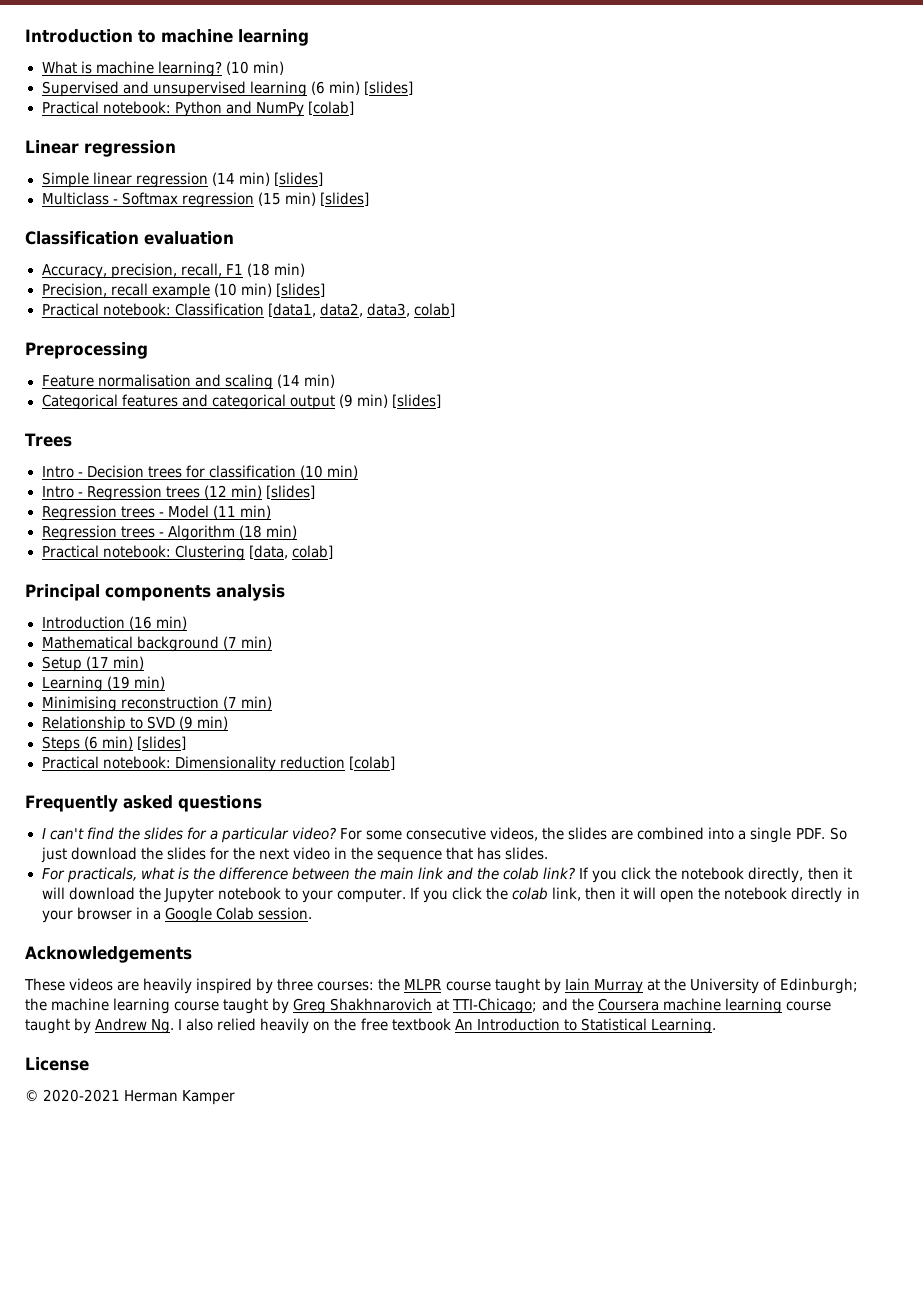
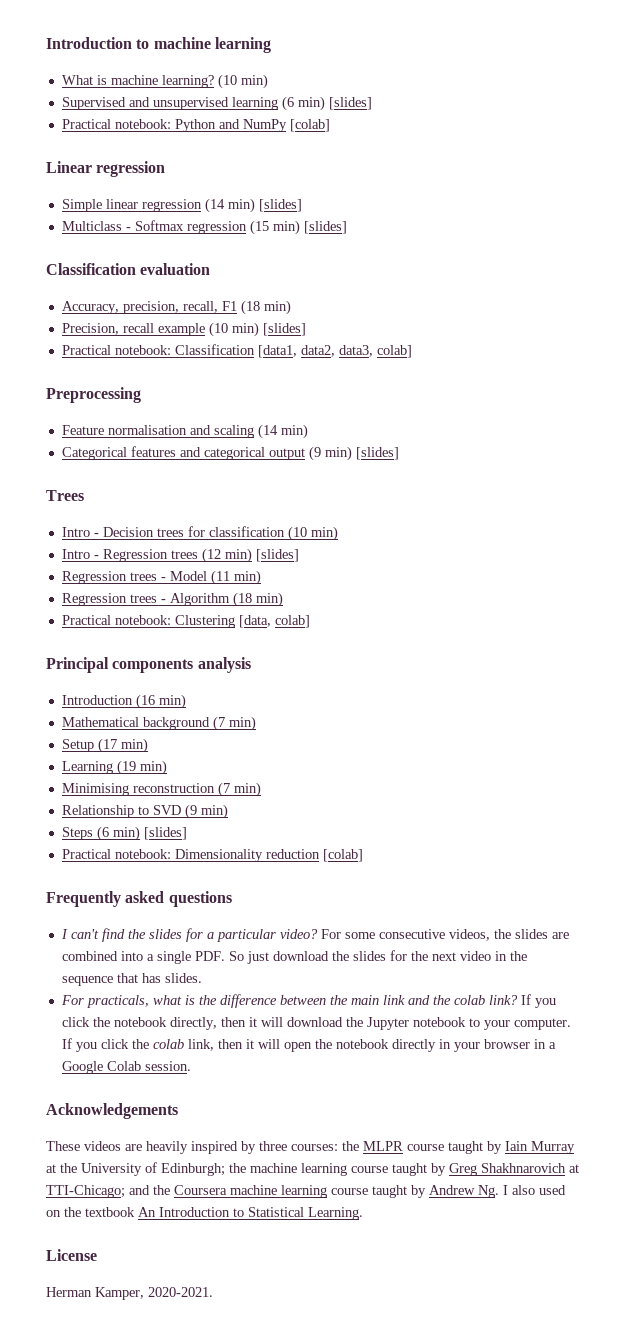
[217,1018,310,1034] relied heavily -> [539,1185,566,1195] used
[360,1018,388,1031] free -> (81, 1212) none
[25,1089,236,1105] © 2020-2021 Herman Kamper -> [46,1287,213,1300] Herman Kamper, 2020-2021.

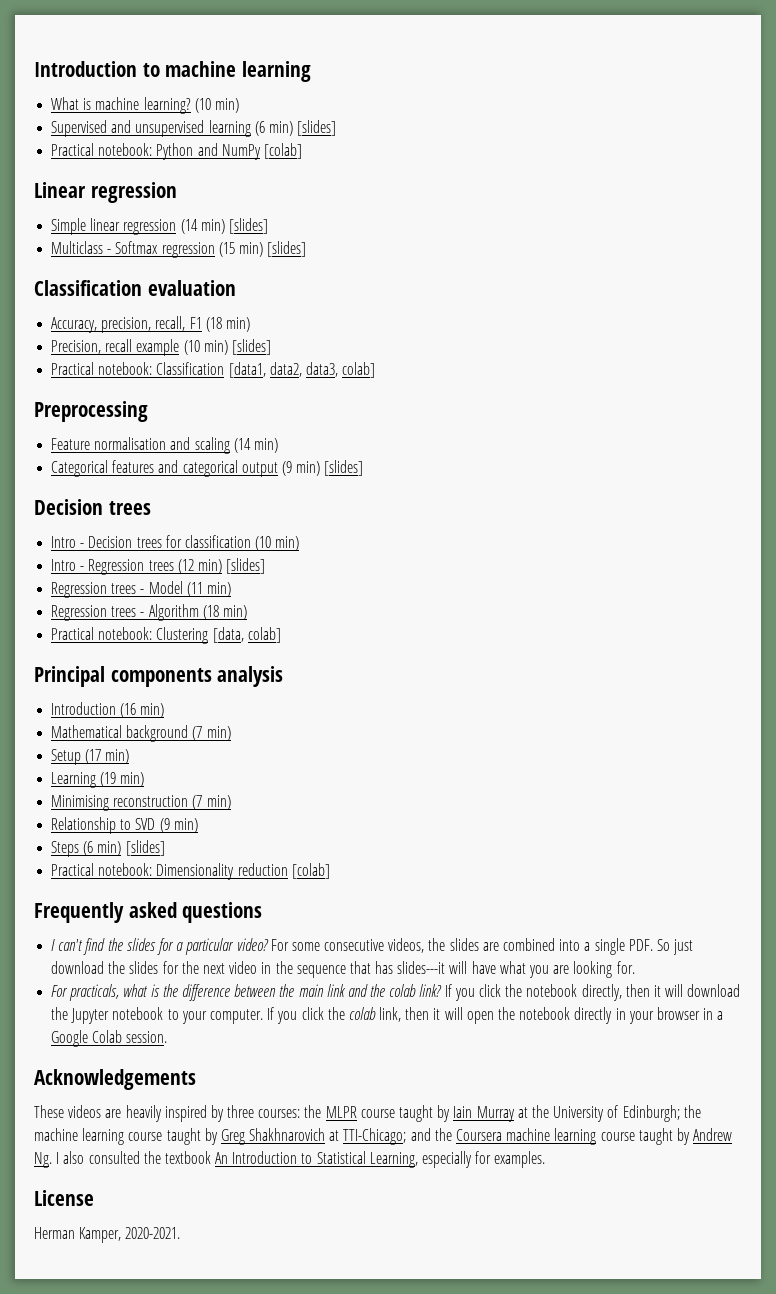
[46,490,84,501] Trees -> [34,499,151,515] Decision trees
[164,973,202,983] slides. -> [397,961,635,978] slides---it will have what you are looking for.
[539,1185,566,1195] [46,1210,61,1217] used on -> [88,1151,140,1164] consulted
[308,1207,363,1220] Learning. -> [369,1151,546,1168] Learning, especially for examples.

